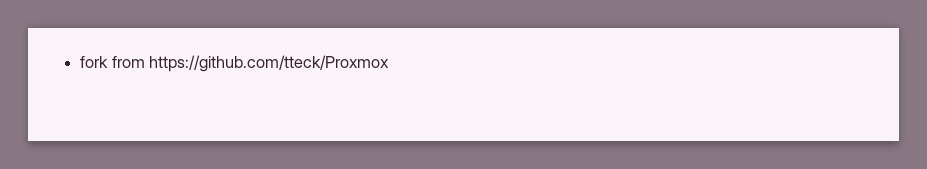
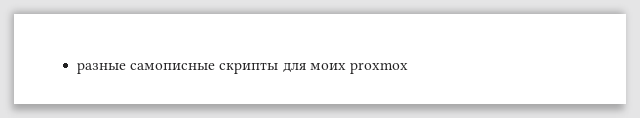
[80,55,390,72] fork from https://github.com/tteck/Proxmox -> [77,62,408,74] разные самописные скрипты для моих proxmox

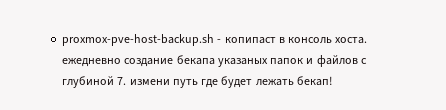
[77,62,408,74] разные самописные скрипты для моих proxmox -> [62,34,368,46] [62,55,367,67] [62,76,332,88] proxmox-pve-host-backup.sh - копипаст в консоль хоста. ежедневно создание бекапа указаных папок и файлов с глубиной 7. измени путь где будет лежать бекап!

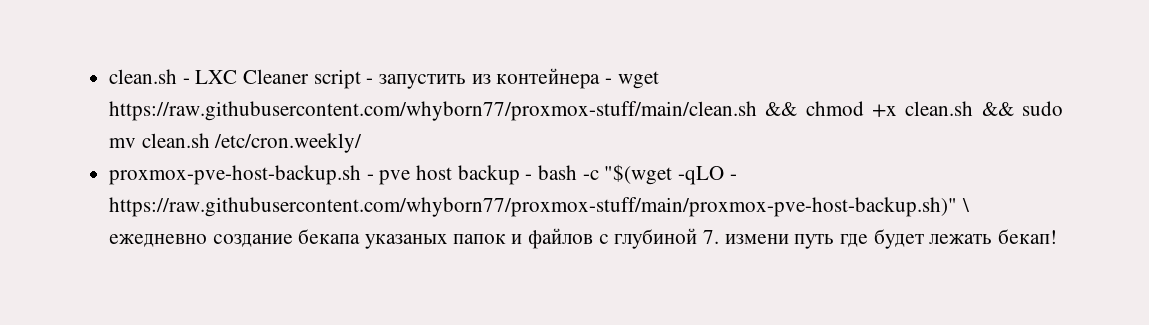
[62,34,368,46] proxmox-pve-host-backup.sh - копипаст в консоль хоста. -> [109,68,659,89] [109,101,1064,121] [109,133,363,153] [109,164,737,185] [109,197,970,217] clean.sh - LXC Cleaner script - запустить из контейнера - wget https://raw.githubusercontent.com/whyborn77/proxmox-stuff/main/clean.sh && chmod +x clean.sh && sudo mv clean.sh /etc/cron.weekly/ // proxmox-pve-host-backup.sh - pve host backup - bash -c "$(wget -qLO - https://raw.githubusercontent.com/whyborn77/proxmox-stuff/main/proxmox-pve-host-backup.sh)" \

